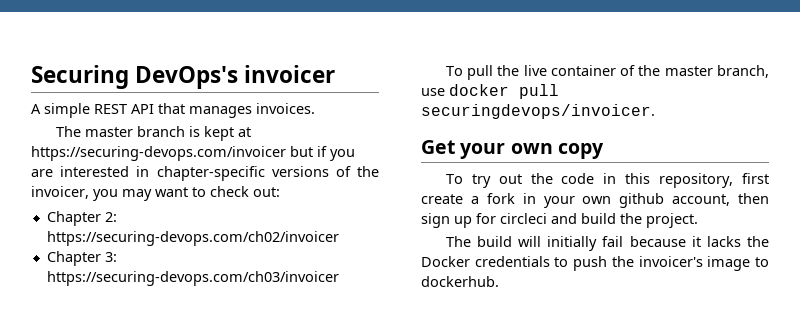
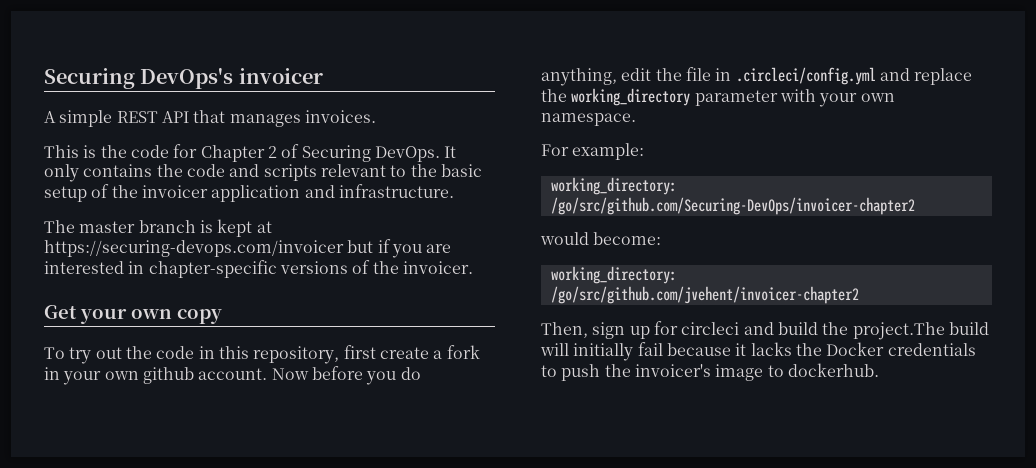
(315, 108) none -> [44,144,457,162] [44,164,482,182] [44,184,454,202] // This is the code for Chapter 2 of Securing DevOps. It only contains the code and scripts relevant to the basic setup of the invoicer application and infrastructure.
[31,186,280,201] [46,211,117,226] [46,231,339,246] [46,251,117,266] [46,271,339,286] [445,65,769,80] [421,84,559,99] [421,104,655,119] invoicer, you may want to check out: // Chapter 2: https://securing-devops.com/ch02/invoicer // Chapter 3: https://securing-devops.com/ch03/invoicer // To pull the live container of the master branch, use docker pull securingdevops/invoicer. -> [402,261,473,274] invoicer.
[672,193,769,206] account, then -> [198,366,421,385] [541,67,973,86] [541,88,895,107] [541,113,636,126] [541,143,645,160] [550,177,677,195] [550,197,915,215] [540,232,662,245] [550,266,677,284] [550,286,859,304] [541,322,588,338] account. Now before you do anything, edit the file in .circleci/config.yml and replace the working_directory parameter with your own namespace. // For example: // working_directory: /go/src/github.com/Securing-DevOps/invoicer-chapter2 // would become: // working_directory: /go/src/github.com/jvehent/invoicer-chapter2 // Then,
[646,213,698,228] [445,236,471,247] project. // The -> [852,322,945,340] project.The

